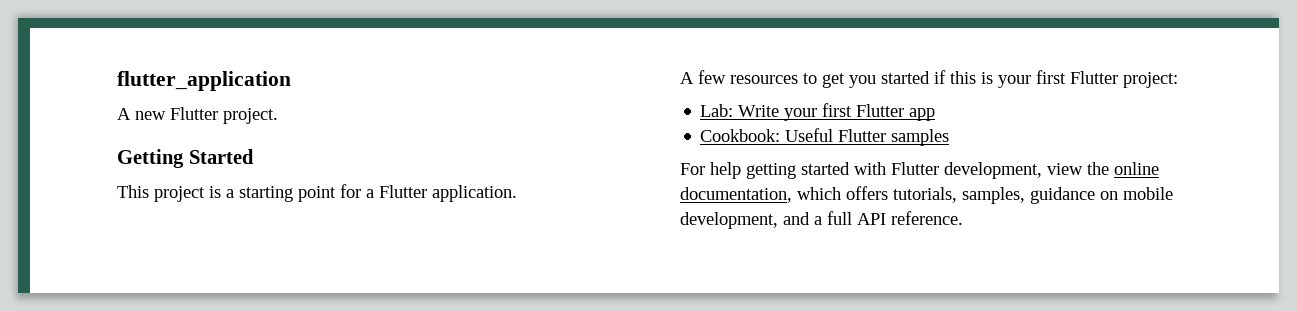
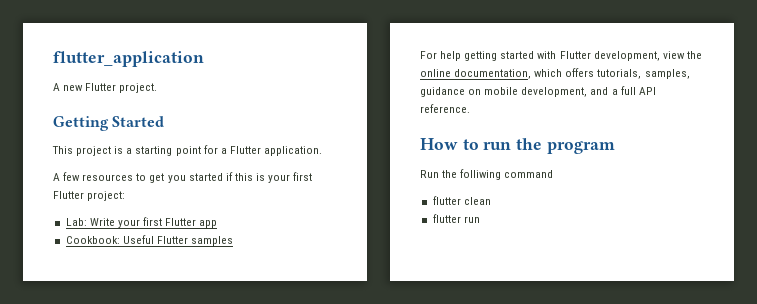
(963, 218) none -> [420,138,615,154] [420,169,554,180] [432,196,491,205] [432,214,480,223] // How to run the program // Run the folliwing command // flutter clean // flutter run

